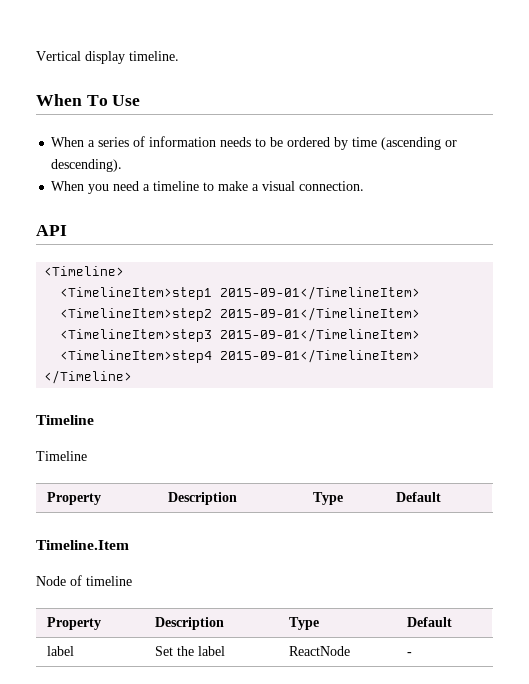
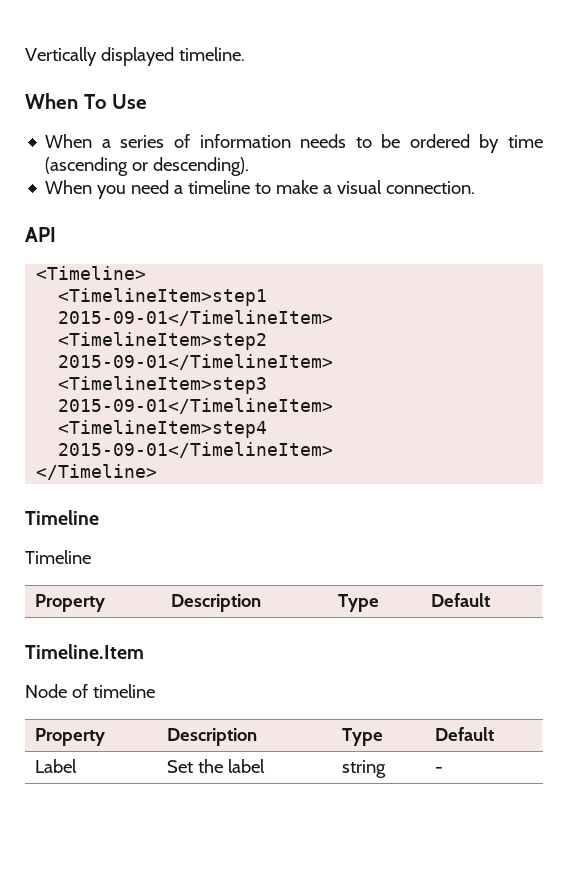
[36,51,125,64] Vertical display -> [25,47,174,66] Vertically displayed
[46,646,74,656] label -> [34,759,77,773] Label
[288,646,350,656] ReactNode -> [341,760,386,778] string

